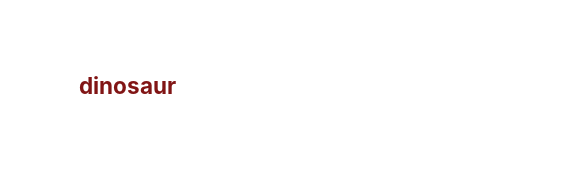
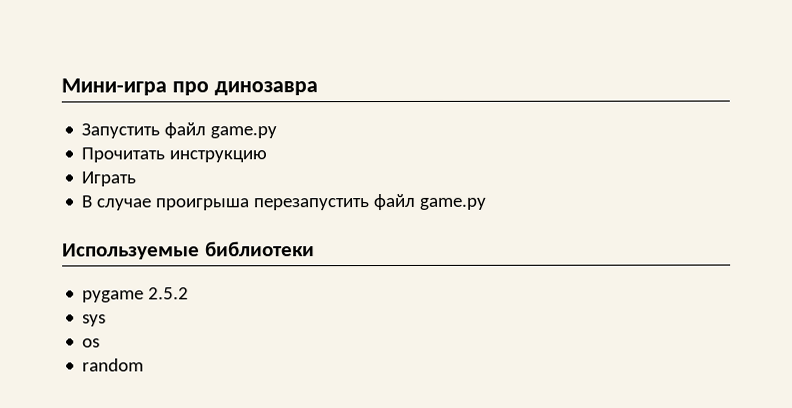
[79,76,176,94] dinosaur -> [61,78,318,96] [81,122,278,139] [81,147,268,163] [81,171,137,187] [81,193,488,211] [62,241,315,260] [82,287,190,303] [82,314,107,327] [82,338,101,348] [82,358,145,372] Мини-игра про динозавра // Запустить файл game.py // Прочитать инструкцию // Играть // В случае проигрыша перезапустить файл game.py // Используемые библиотеки // pygame 2.5.2 // sys // os // random

